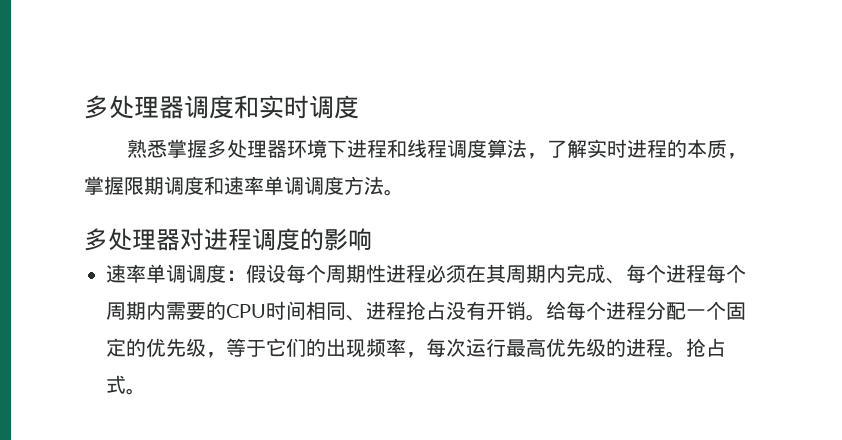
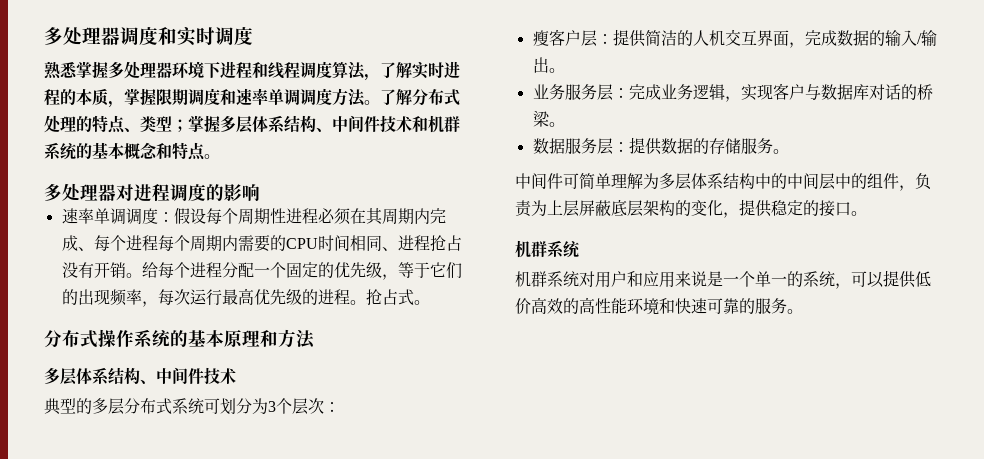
(404, 192) none -> [380,88,460,106] [44,115,460,133] [44,142,220,160] 了解分布式处理的特点、类型；掌握多层体系结构、中间件技术和机群系统的基本概念和特点。
(146, 391) none -> [44,329,315,349] [44,367,236,385] [44,398,340,415] [532,29,937,48] [532,57,565,73] [532,83,933,102] [532,110,565,127] [532,137,789,155] [515,173,931,191] [515,199,867,218] [515,240,580,258] [515,270,931,289] [515,297,803,315] // 分布式操作系统的基本原理和方法 // 多层体系结构、中间件技术 // 典型的多层分布式系统可划分为3个层次： // 瘦客户层：提供简洁的人机交互界面，完成数据的输入/输出。 // 业务服务层：完成业务逻辑，实现客户与数据库对话的桥梁。 // 数据服务层：提供数据的存储服务。 // 中间件可简单理解为多层体系结构中的中间层中的组件，负责为上层屏蔽底层架构的变化，提供稳定的接口。 // 机群系统 // 机群系统对用户和应用来说是一个单一的系统，可以提供低价高效的高性能环境和快速可靠的服务。

